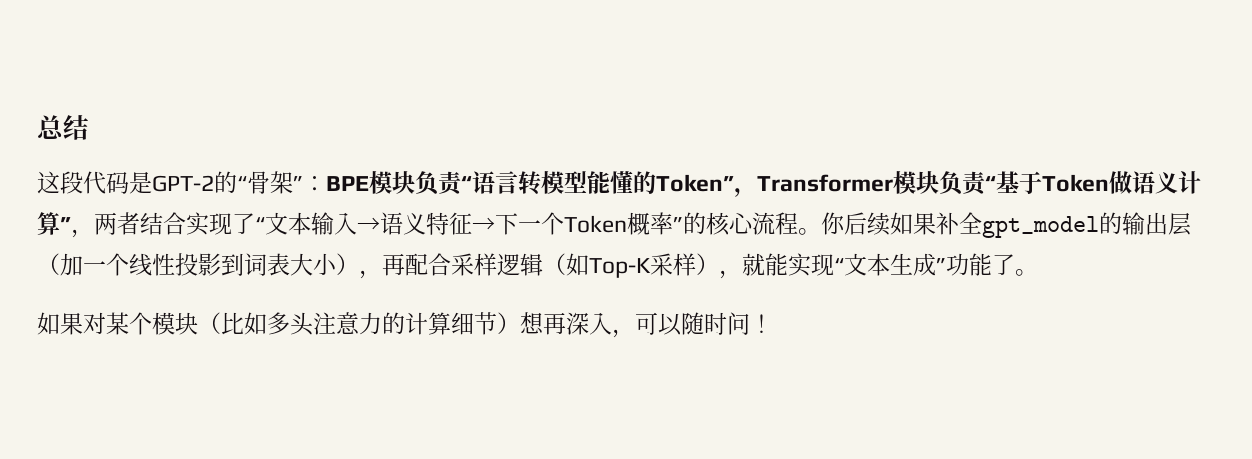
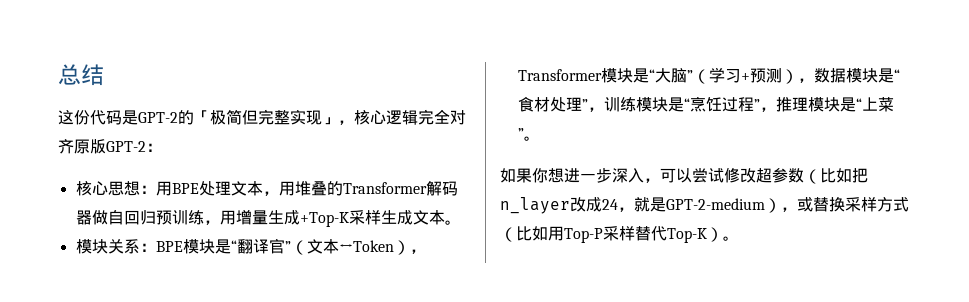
[60,171,83,194] 段 -> [74,110,90,125] 份
[237,171,1201,197] [37,212,1191,238] [37,253,1038,279] [37,312,773,338] “骨架”：BPE模块负责“语言转模型能懂的Token”，Transformer模块负责“基于Token做语义计算”，两者结合实现了“文本输入→语义特征→下一个Token概率”的核心流程。你后续如果补全gpt_model的输出层（加一个线性投影到词表大小），再配合采样逻辑（如Top-K采样），就能实现“文本生成”功能了。 // 如果对某个模块（比如多头注意力的计算细节）想再深入，可以随时问！ -> [194,109,466,125] [58,139,162,154] [75,181,458,196] [75,209,461,227] [75,238,426,255] [517,67,900,84] [517,96,894,112] [517,128,540,141] [500,167,868,184] [500,197,909,214] [500,226,739,243] 「极简但完整实现」，核心逻辑完全对齐原版GPT-2： // 核心思想：用BPE处理文本，用堆叠的Transformer解码器做自回归预训练，用增量生成+Top-K采样生成文本。 // 模块关系：BPE模块是“翻译官”（文本↔Token），Transformer模块是“大脑”（学习+预测），数据模块是“食材处理”，训练模块是“烹饪过程”，推理模块是“上菜”。 // 如果你想进一步深入，可以尝试修改超参数（比如把n_layer改成24，就是GPT-2-medium），或替换采样方式（比如用Top-P采样替代Top-K）。

